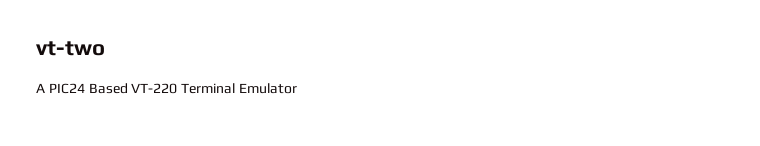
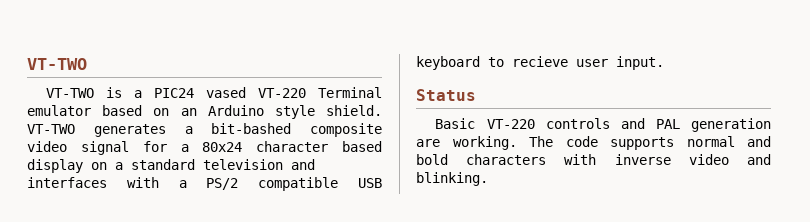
[36,41,105,56] [36,83,297,94] vt-two // A PIC24 Based VT-220 Terminal Emulator -> [27,58,87,70] [46,87,382,98] [27,105,382,119] [27,123,382,137] [27,141,382,155] [27,159,315,173] [27,177,383,191] [416,56,664,70] [416,89,476,101] [435,118,771,132] [416,136,771,150] [416,154,771,165] [416,172,488,186] VT-TWO // VT-TWO is a PIC24 vased VT-220 Terminal emulator based on an Arduino style shield. VT-TWO generates a bit-bashed composite video signal for a 80x24 character based display on a standard television and interfaces with a PS/2 compatible USB keyboard to recieve user input. // Status // Basic VT-220 controls and PAL generation are working. The code supports normal and bold characters with inverse video and blinking.

